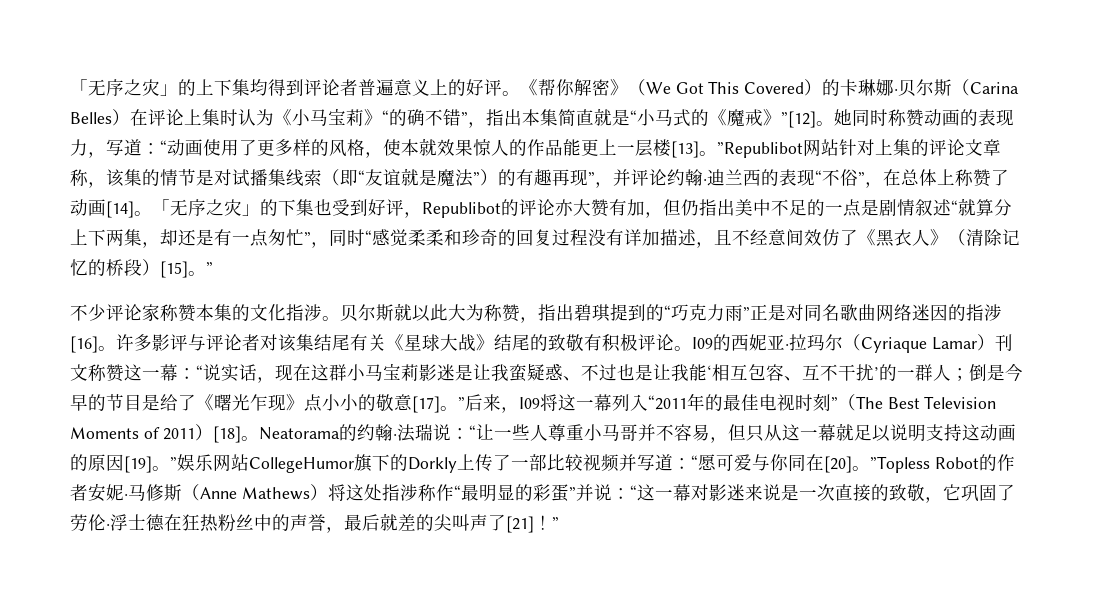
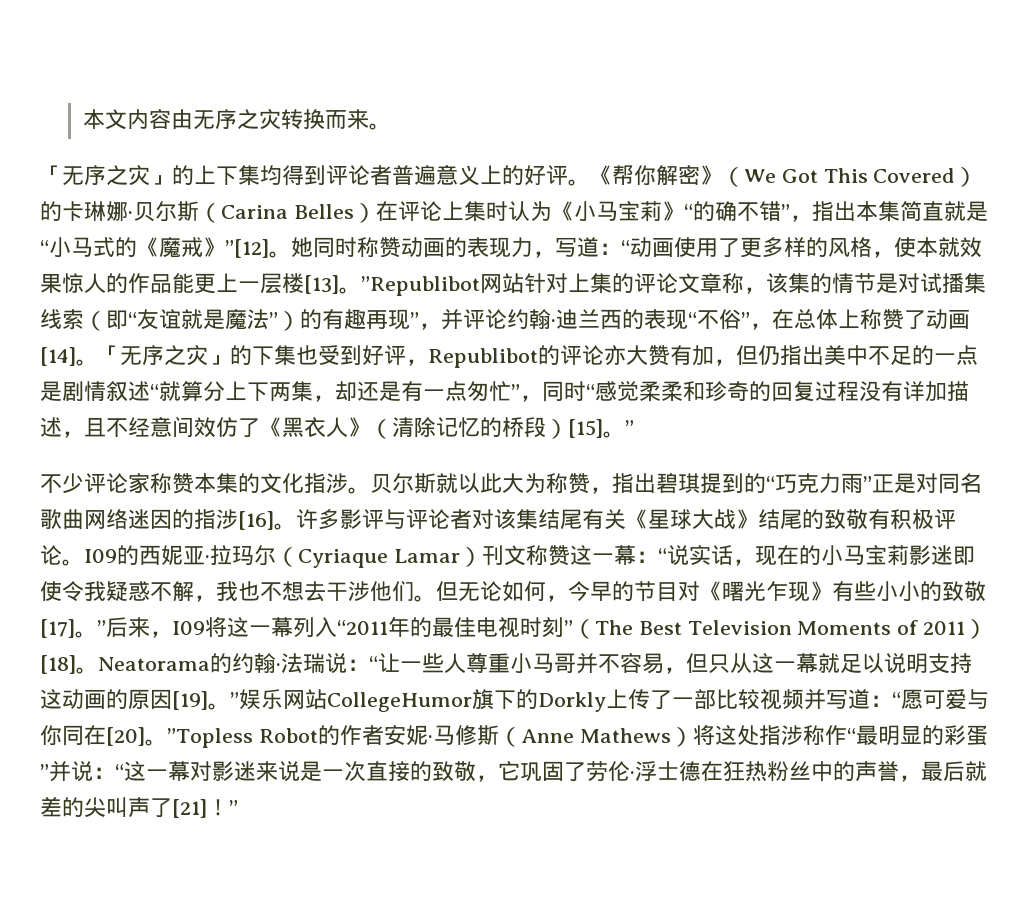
(70, 86) none -> [82,109,391,130] 本文内容由无序之灾转换而来。 //
[311,364,347,381] 这群 -> [798,545,821,565] 的
[455,363,1005,382] 是让我蛮疑惑、不过也是让我能‘相互包容、互不干扰’的一群人；倒是 -> [952,546,975,565] [40,581,568,602] 即使令我疑惑不解，我也不想去干涉他们。但无论如何，
[142,394,196,411] 是给了 -> [678,581,700,601] 对
[304,394,412,412] 点小小的敬意 -> [832,581,986,602] 有些小小的致敬

